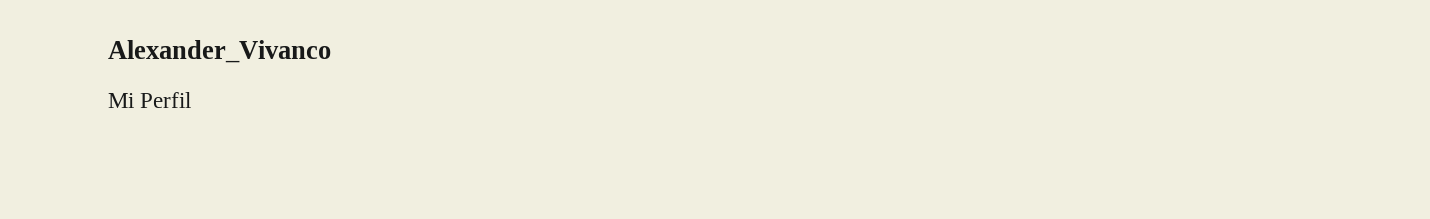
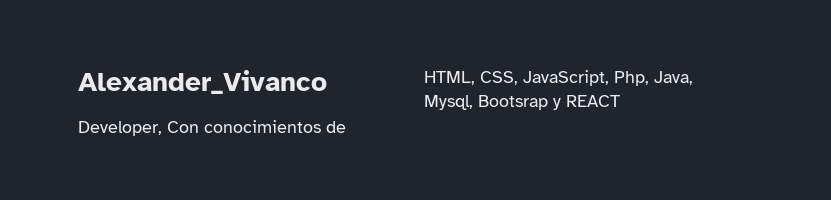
[108,92,192,108] Mi Perfil -> [78,120,346,136] [424,70,693,86] [424,95,620,110] Developer, Con conocimientos de HTML, CSS, JavaScript, Php, Java, Mysql, Bootsrap y REACT

